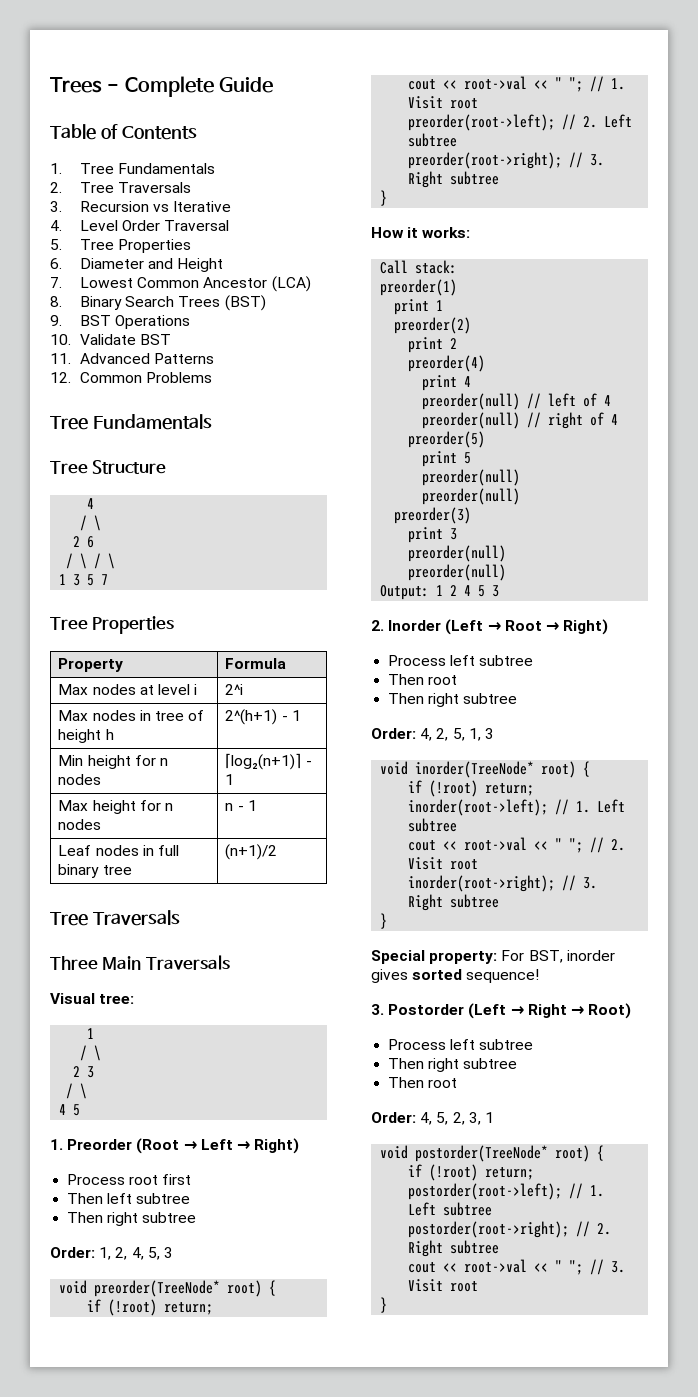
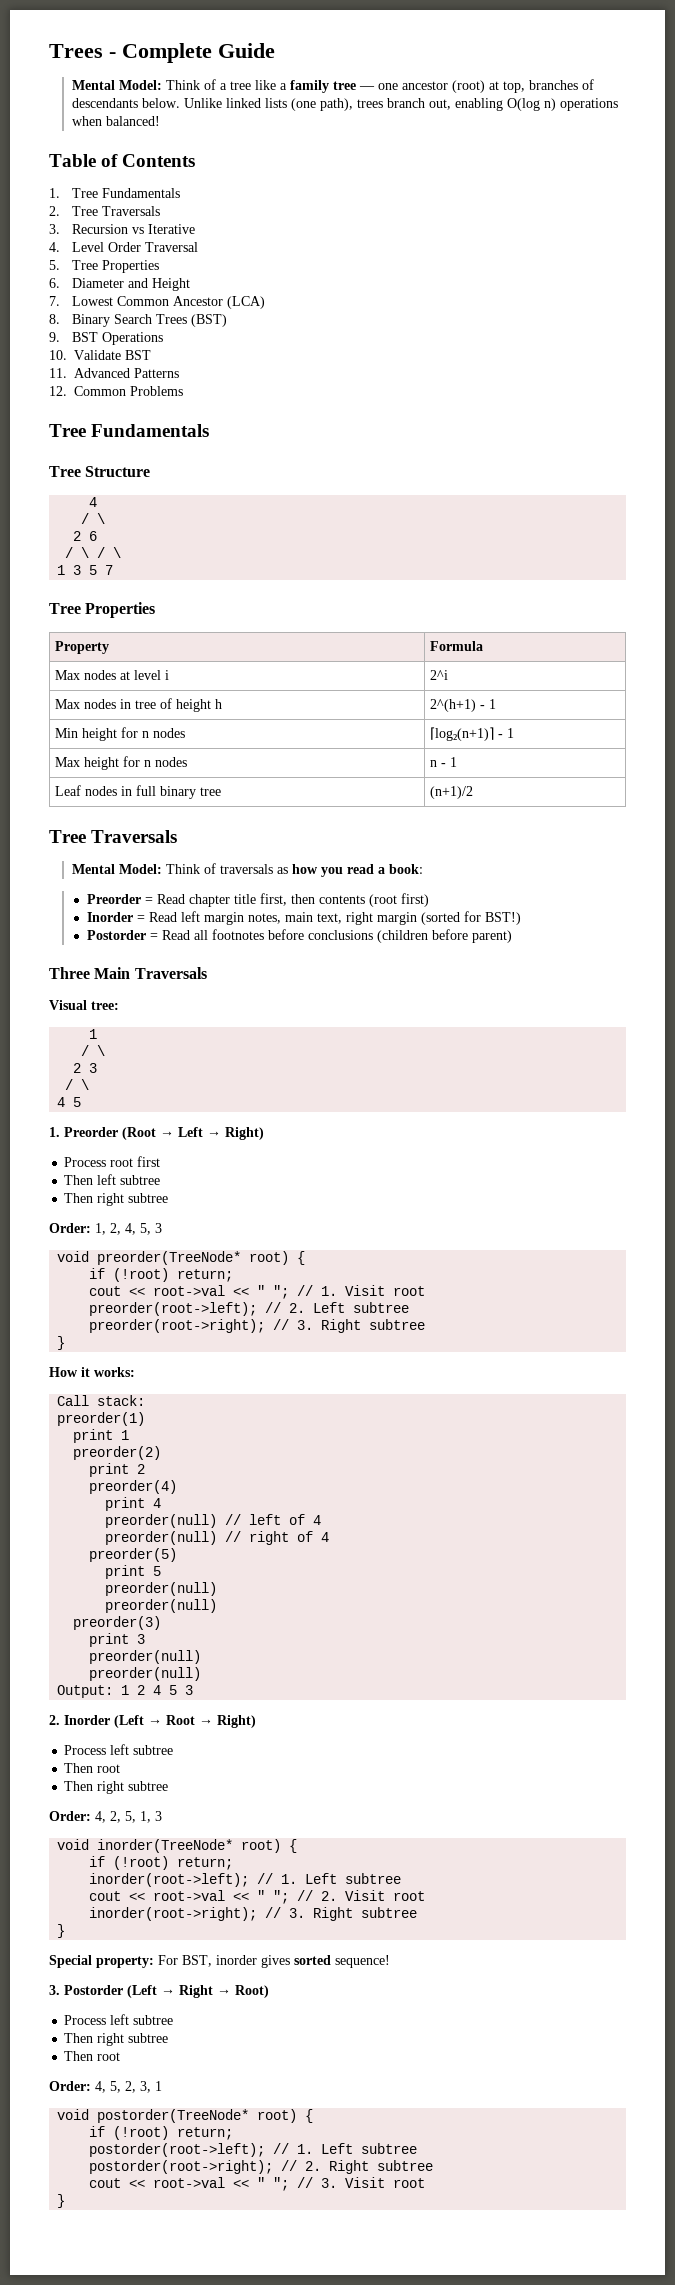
(273, 85) none -> [71,79,594,93] [71,98,618,111] [71,116,160,126] // Mental Model: Think of a tree like a family tree — one ancestor (root) at top, branches of descendants below. Unlike linked lists (one path), trees branch out, enabling O(log n) operations when balanced!
(180, 918) none -> [71,863,423,877] [87,893,430,907] [87,911,522,925] [87,929,513,943] // Mental Model: Think of traversals as how you read a book: // Preorder = Read chapter title first, then contents (root first) // Inorder = Read left margin notes, main text, right margin (sorted for BST!) // Postorder = Read all footnotes before conclusions (children before parent)

